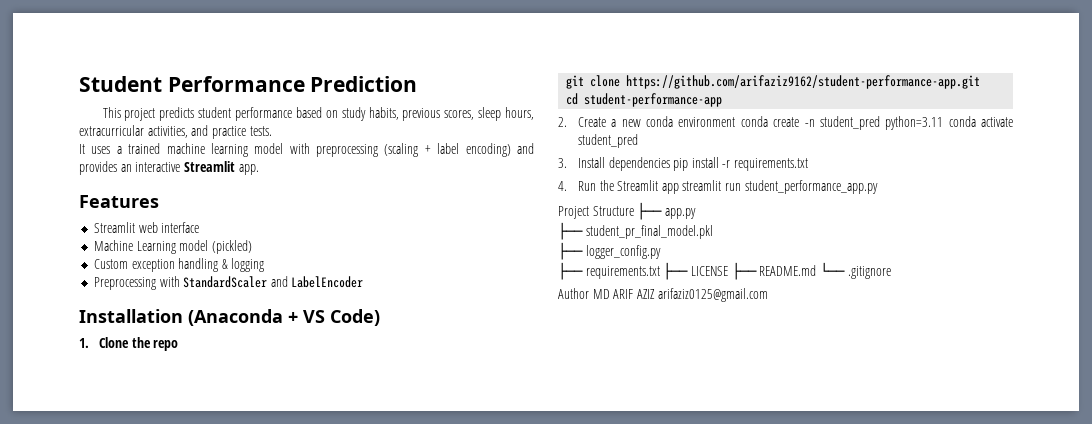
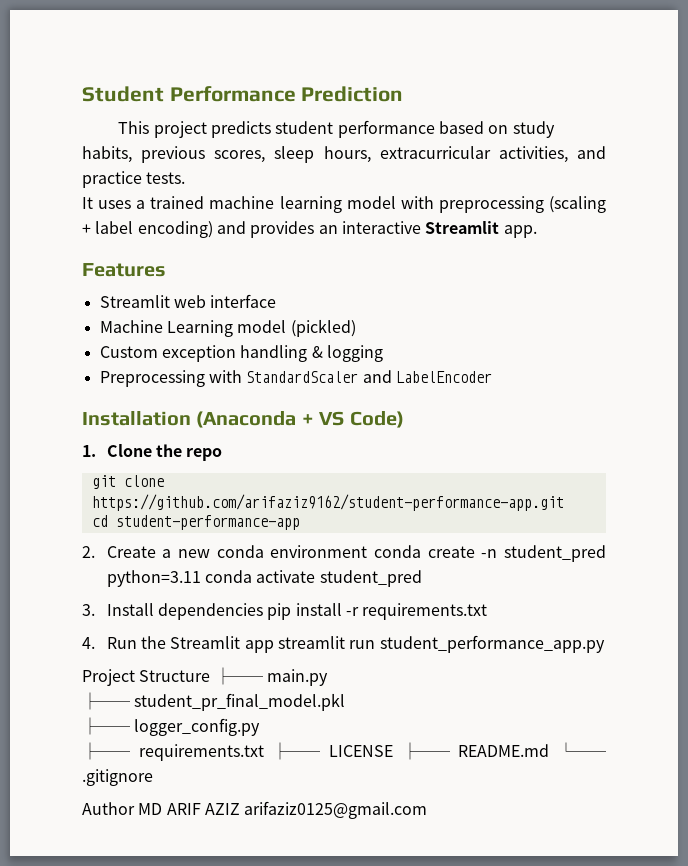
[664,208,696,219] app.py -> [266,669,328,686] main.py

